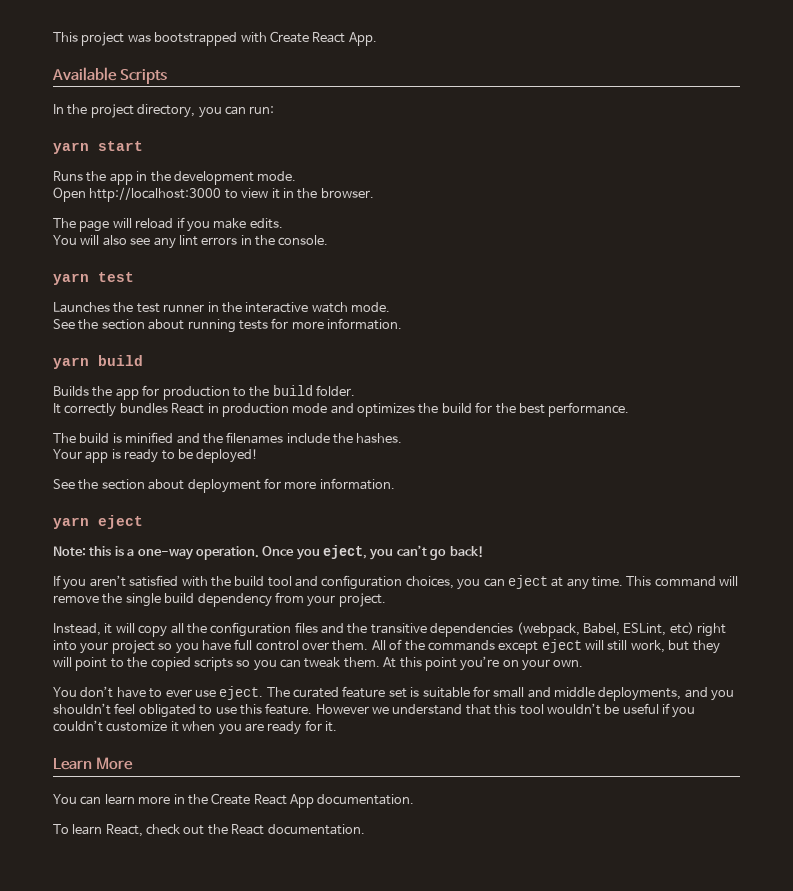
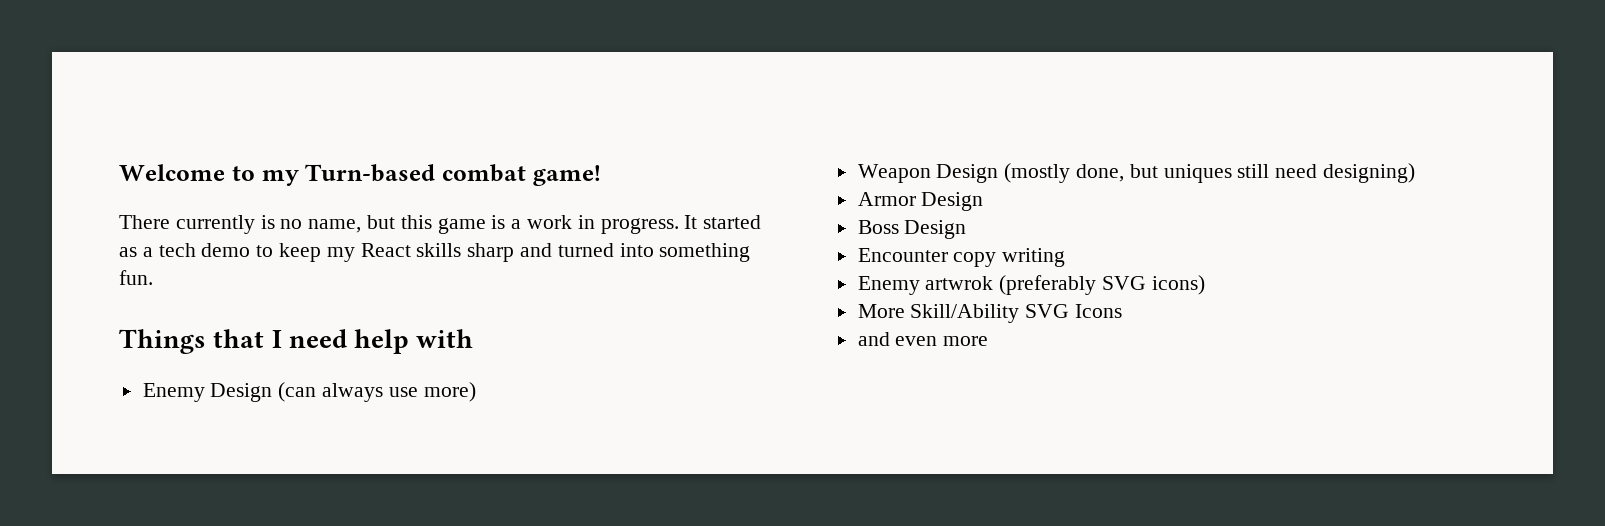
[53,31,377,46] [52,67,167,84] [53,104,275,118] [53,141,143,154] [53,171,297,185] [53,187,374,202] [53,217,283,232] [53,235,329,249] [53,272,134,285] [53,302,390,313] [53,318,402,333] [53,355,143,369] [53,385,355,400] [53,402,630,417] [53,432,403,444] [53,449,259,463] [53,478,395,493] [53,515,143,529] [53,545,484,560] [53,575,739,590] [53,592,386,607] [53,622,726,637] [53,639,720,654] [53,656,584,671] [53,686,735,701] [53,703,696,718] [53,720,337,735] [53,757,133,770] [53,793,415,808] [53,824,365,837] This project was bootstrapped with Create React App. // Available Scripts // In the project directory, you can run: // yarn start // Runs the app in the development mode. // Open http://localhost:3000 to view it in the browser. // The page will reload if you make edits. // You will also see any lint errors in the console. // yarn test // Launches the test runner in the interactive watch mode. // See the section about running tests for more information. // yarn build // Builds the app for production to the build folder. // It correctly bundles React in production mode and optimizes the build for the best performance. // The build is minified and the filenames include the hashes. // Your app is ready to be deployed! // See the section about deployment for more information. // yarn eject // Note: this is a one-way operation. Once you eject, you can’t go back! // If you aren’t satisfied with the build tool and configuration choices, you can eject at any time. This command will remove the single build dependency from your project. // Instead, it will copy all the configuration files and the transitive dependencies (webpack, Babel, ESLint, etc) right into your project so you have full control over them. All of the commands except eject will still work, but they will point to the copied scripts so you can tweak them. At this point you’re on your own. // You don’t have to ever use eject. The curated feature set is suitable for small and middle deployments, and you shouldn’t feel obligated to use this feature. However we understand that this tool wouldn’t be useful if you couldn’t customize it when you are ready for it. // Learn More // You can learn more in the Create React App documentation. // To learn React, check out the React documentation. -> [119,164,601,186] [119,215,762,234] [119,243,751,262] [119,270,153,285] [119,329,474,354] [142,382,476,402] [857,163,1416,183] [857,192,984,211] [857,220,967,239] [857,248,1066,267] [857,275,1205,295] [857,304,1123,323] [857,332,989,346] Welcome to my Turn-based combat game! // There currently is no name, but this game is a work in progress. It started as a tech demo to keep my React skills sharp and turned into something fun. // Things that I need help with // Enemy Design (can always use more) // Weapon Design (mostly done, but uniques still need designing) // Armor Design // Boss Design // Encounter copy writing // Enemy artwrok (preferably SVG icons) // More Skill/Ability SVG Icons // and even more

